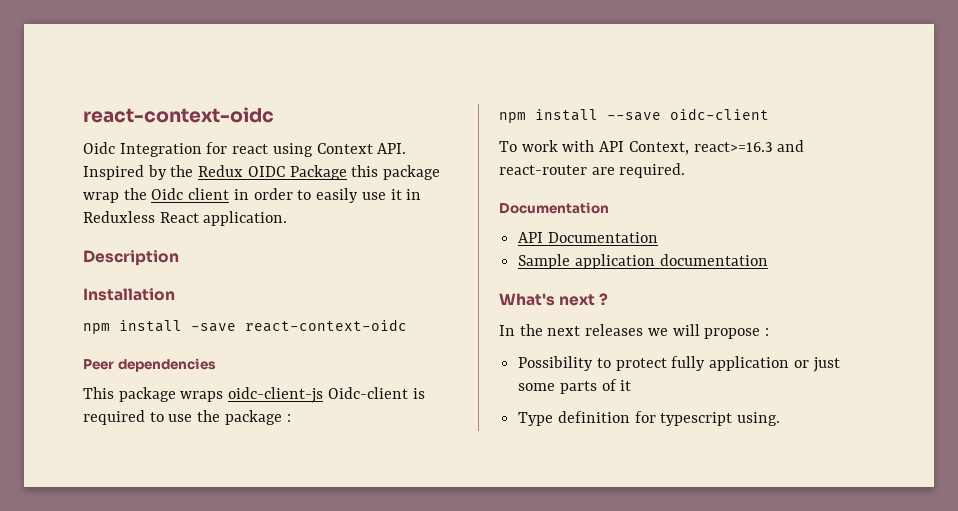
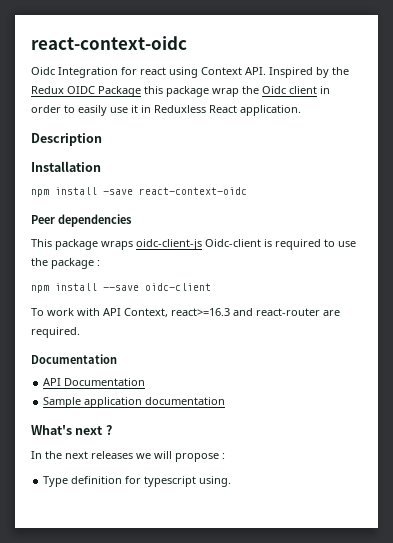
[518,356,840,372] [518,379,632,394] // Possibility to protect fully application or just some parts of it -> (225, 456) none

